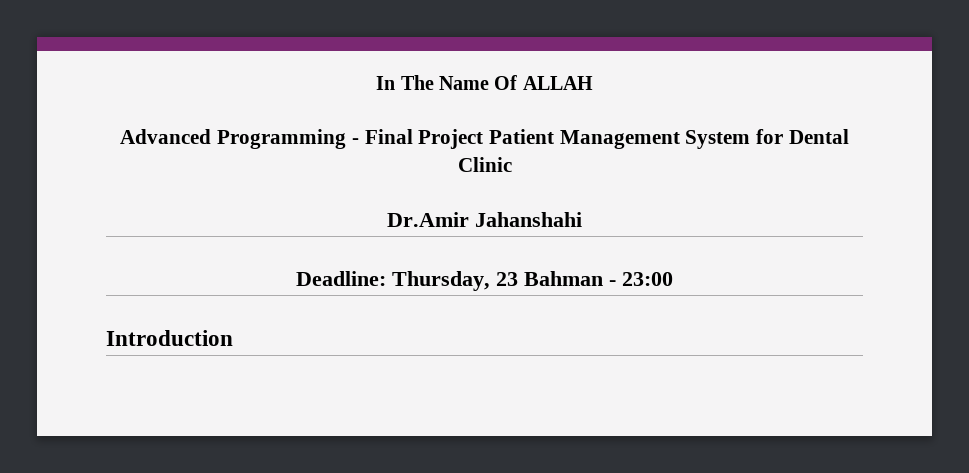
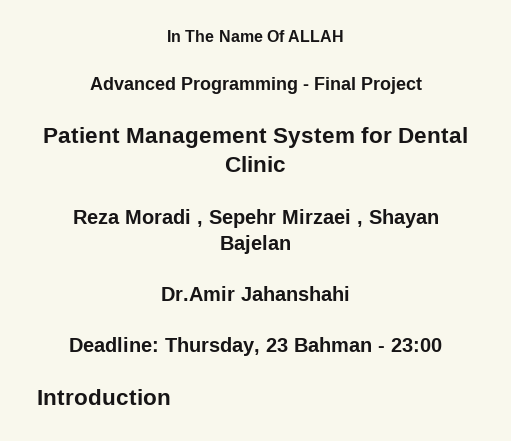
(484, 139) none -> (422, 85) //
(512, 164) none -> [72,209,439,228] [220,235,291,254] // Reza Moradi , Sepehr Mirzaei , Shayan Bajelan

